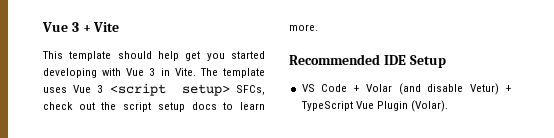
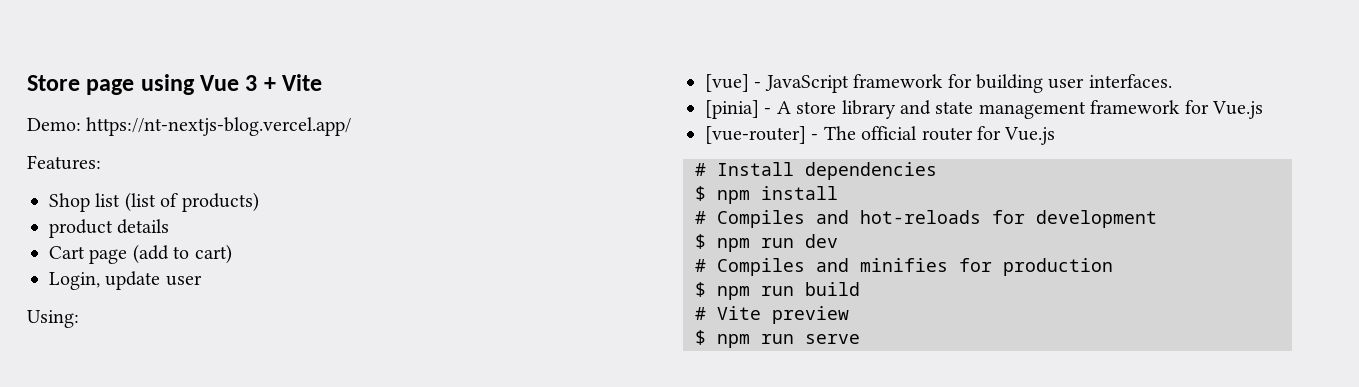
(42, 27) none -> [27,74,195,95] Store page using
[42,51,265,61] [43,68,265,78] [43,83,265,96] [43,102,265,112] [289,24,318,31] [289,54,446,68] [301,83,511,95] [300,100,448,112] This template should help get you started developing with Vue 3 in Vite. The template uses Vue 3 <script setup> SFCs, check out the script setup docs to learn more. // Recommended IDE Setup // VS Code + Volar (and disable Vetur) + TypeScript Vue Plugin (Volar). -> [27,117,352,136] [27,155,101,170] [49,192,259,212] [49,219,170,238] [49,244,232,264] [49,271,202,290] [27,310,79,328] [705,74,1172,93] [705,100,1263,119] [705,126,1056,145] [695,162,937,180] [695,186,838,204] [695,210,1157,228] [695,234,838,252] [695,258,1113,276] [695,282,860,300] [695,306,849,324] [695,330,860,348] Demo: https://nt-nextjs-blog.vercel.app/ // Features: // Shop list (list of products) // product details // Cart page (add to cart) // Login, update user // Using: // [vue] - JavaScript framework for building user interfaces. // [pinia] - A store library and state management framework for Vue.js // [vue-router] - The official router for Vue.js // # Install dependencies // $ npm install // # Compiles and hot-reloads for development // $ npm run dev // # Compiles and minifies for production // $ npm run build // # Vite preview // $ npm run serve

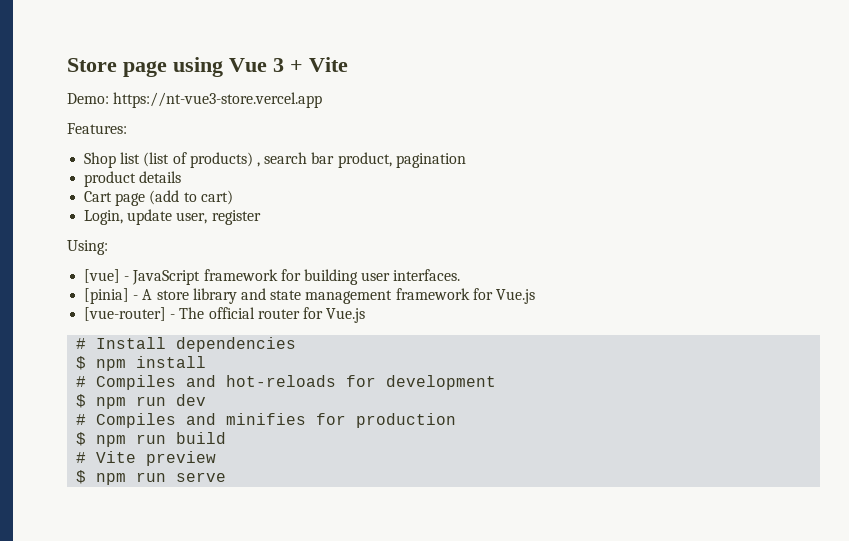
[86,117,352,136] https://nt-nextjs-blog.vercel.app/ -> [113,92,323,108] https://nt-vue3-store.vercel.app
(259, 202) none -> [256,152,466,168] , search bar product, pagination
[165,275,202,286] user -> [176,210,261,225] user, register

